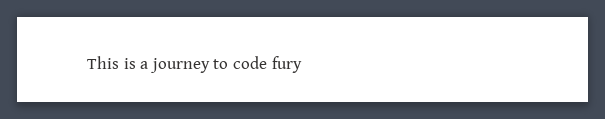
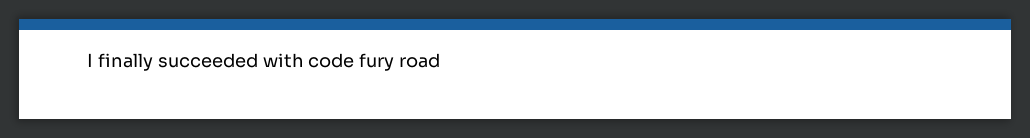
[87,56,229,73] This is a journey to -> [87,53,304,71] I finally succeeded with
(302, 64) none -> [399,53,441,68] road

